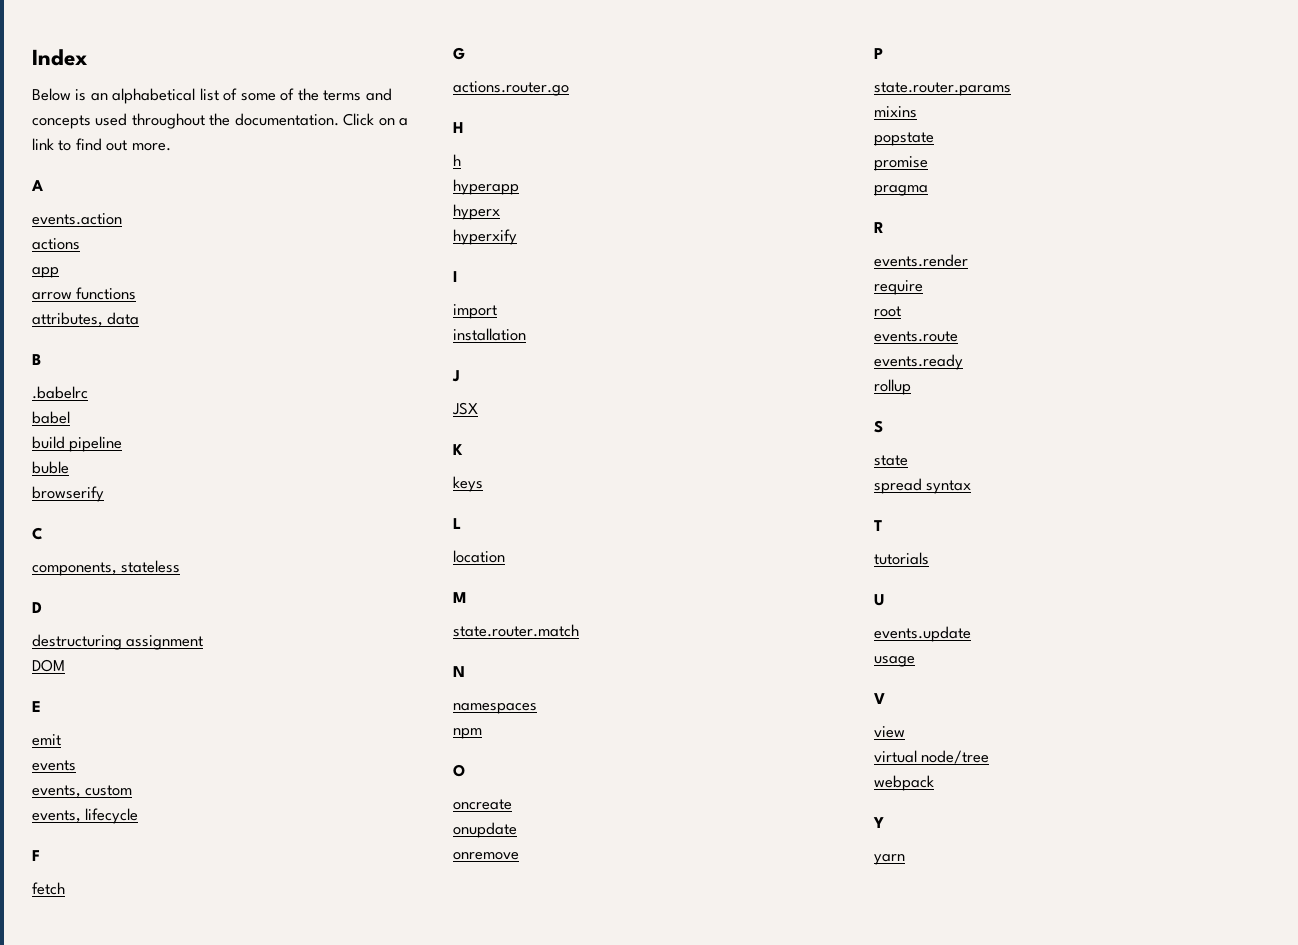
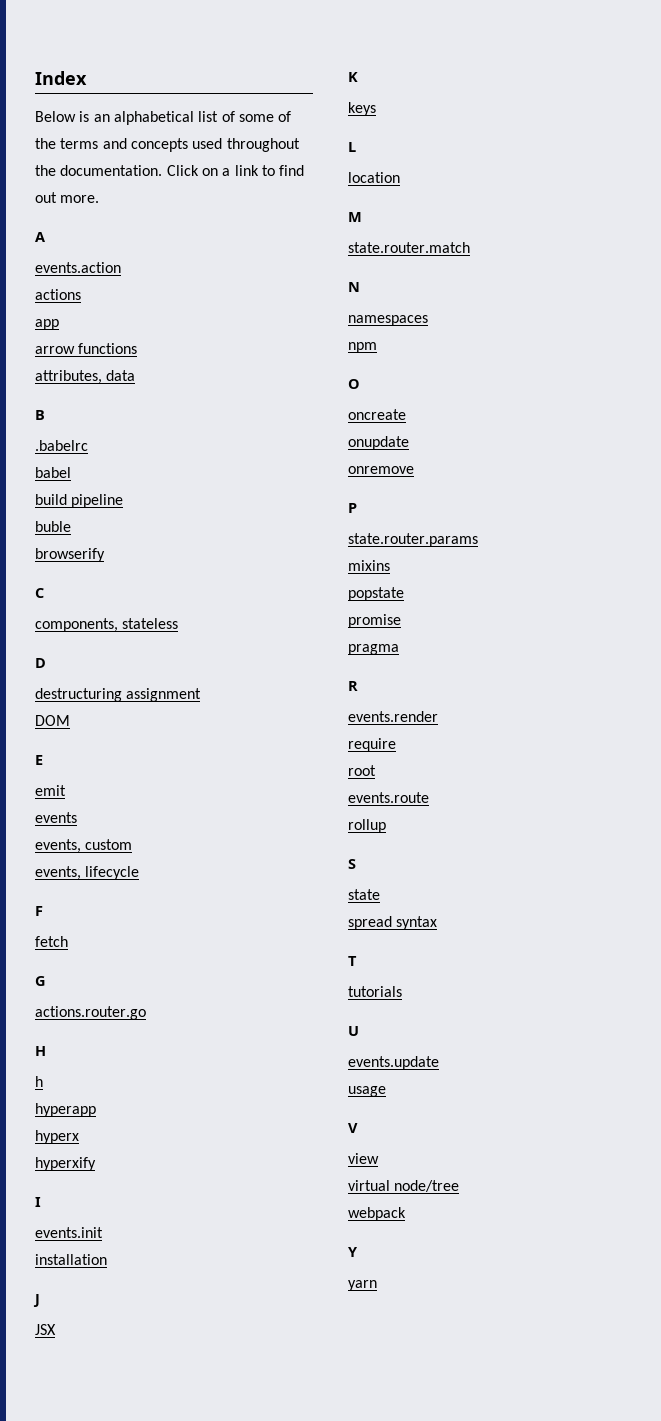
[453,304,497,319] import -> [35,1227,103,1238] events.init
[874,354,963,370] // events.ready -> (429, 797) none

